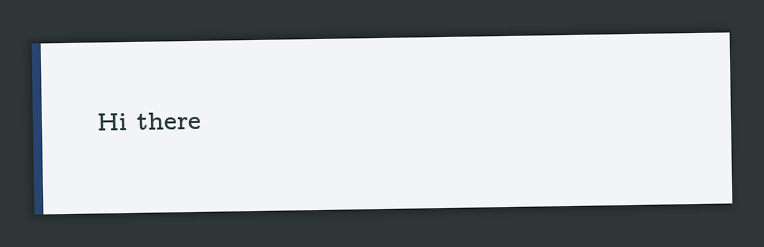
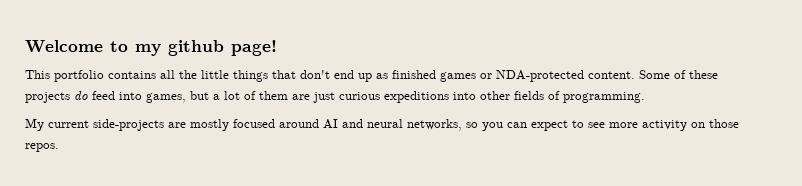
[96,111,202,131] Hi there -> [25,40,277,56] [25,70,718,82] [25,91,645,103] [25,118,739,131] [25,143,59,152] Welcome to my github page! // This portfolio contains all the little things that don't end up as finished games or NDA-protected content. Some of these projects do feed into games, but a lot of them are just curious expeditions into other fields of programming. // My current side-projects are mostly focused around AI and neural networks, so you can expect to see more activity on those repos.

